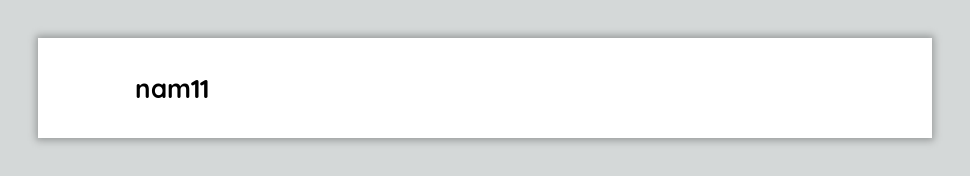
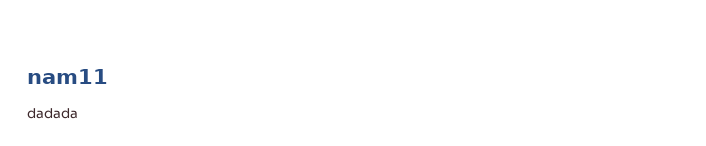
(209, 89) none -> [27,108,78,119] // dadada

